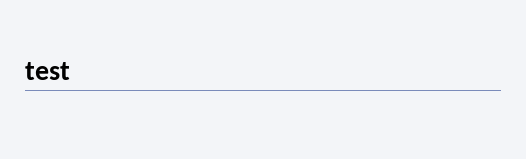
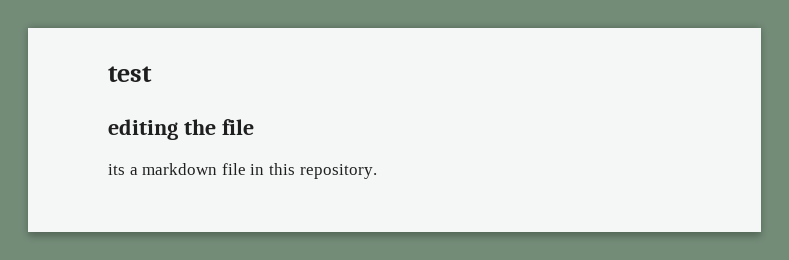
(70, 71) none -> [108,119,254,140] [108,163,377,179] // editing the file // its a markdown file in this repository.

